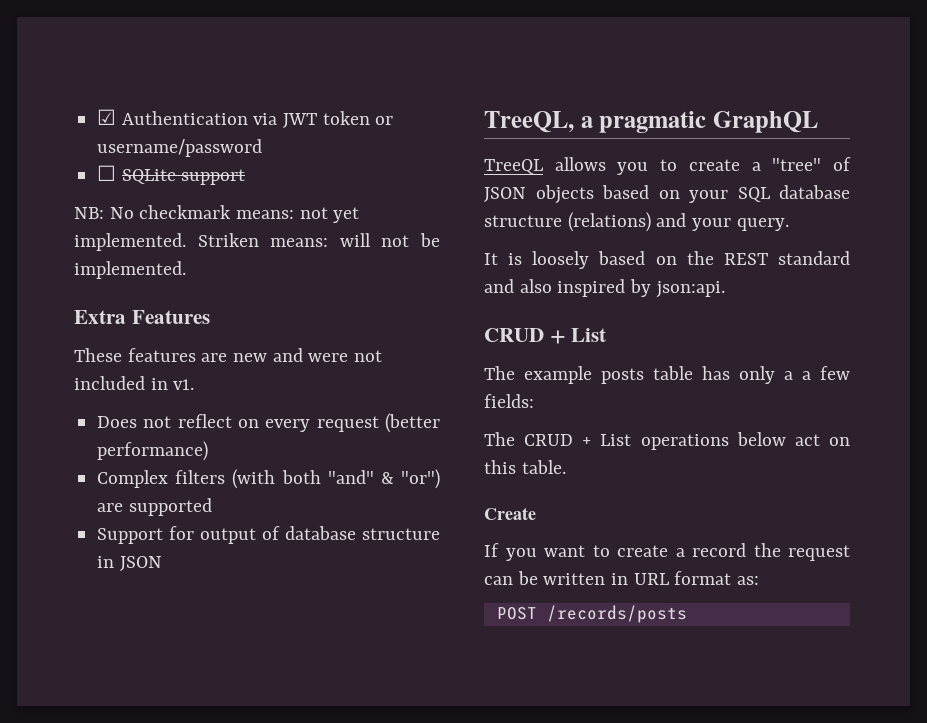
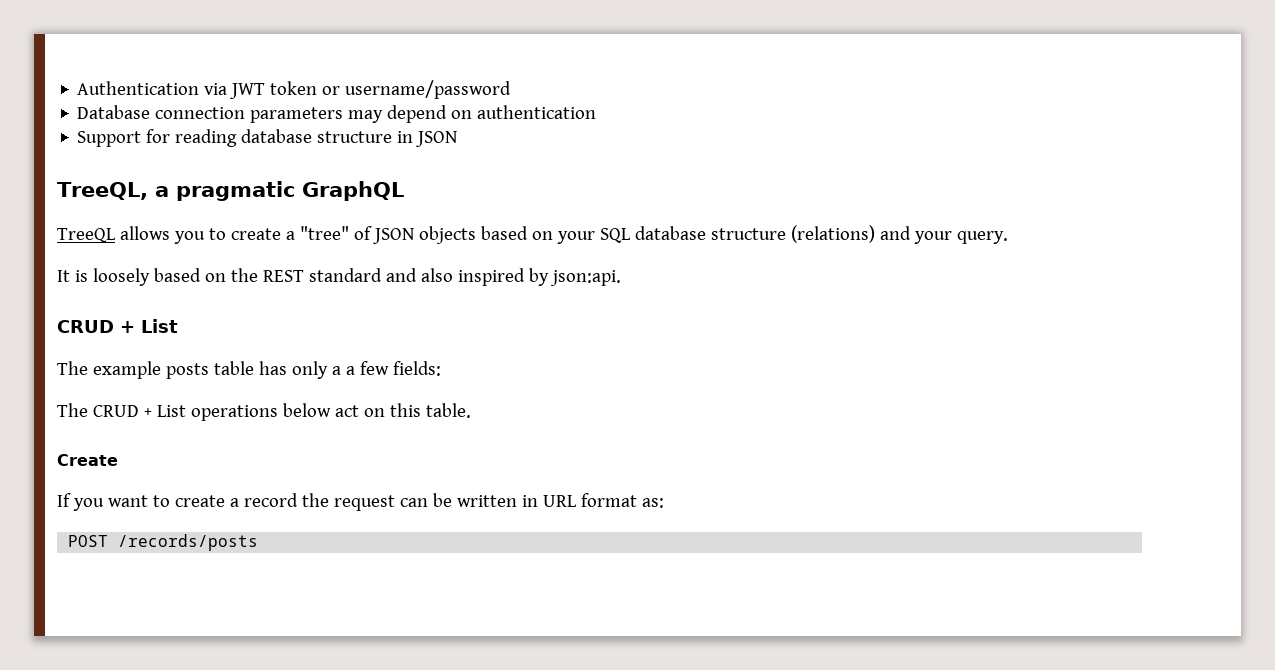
[97,109,117,125] ☑ -> (77, 88) none
[97,165,246,185] [74,205,360,223] [74,233,440,251] [74,261,186,279] [74,310,210,324] [74,348,383,362] [74,376,195,390] [97,413,440,433] [97,441,209,461] [97,469,440,489] [97,498,212,516] ☐ SQLite support // NB: No checkmark means: not yet implemented. Striken means: will not be implemented. // Extra Features // These features are new and were not included in v1. // Does not reflect on every request (better performance) // Complex filters (with both "and" & "or") are supported -> [77,105,597,123] Database connection parameters may depend on authentication
[200,526,281,544] output of -> [175,129,238,147] reading

